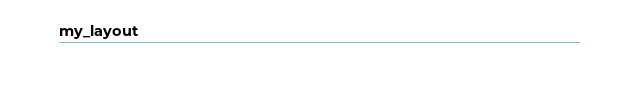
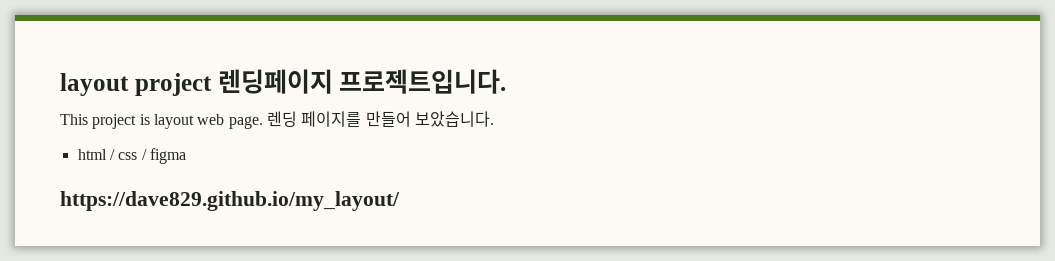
[59,25,139,39] my_layout -> [60,69,507,96] [60,111,494,129] [77,148,186,164] [60,191,400,211] layout project 렌딩페이지 프로젝트입니다. // This project is layout web page. 렌딩 페이지를 만들어 보았습니다. // html / css / figma // https://dave829.github.io/my_layout/

